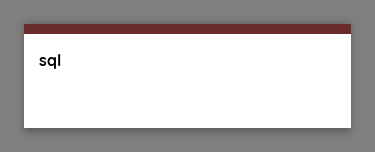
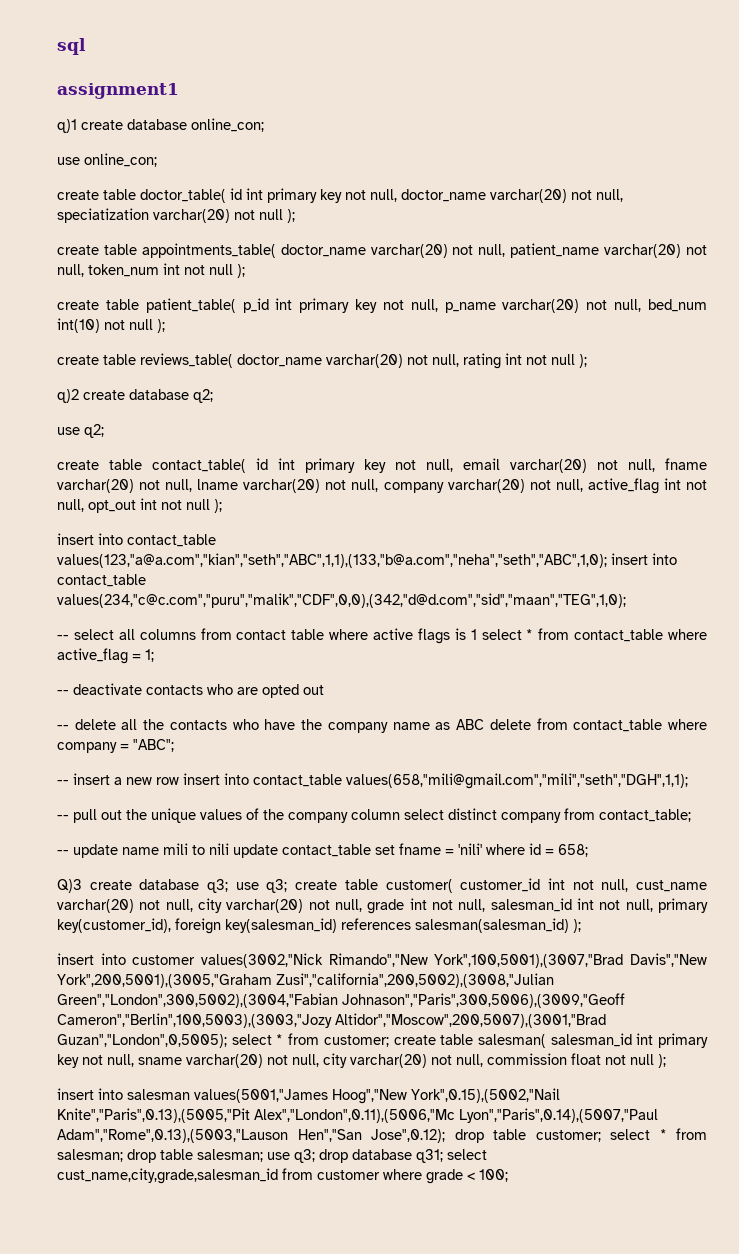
(61, 61) none -> [57,83,179,99] [57,118,264,133] [57,153,157,167] [57,188,623,203] [57,208,295,223] [57,243,708,258] [57,263,245,278] [57,298,707,313] [57,318,165,333] [57,353,587,369] [57,389,213,403] [57,424,104,438] [57,458,707,473] [57,478,708,494] [57,498,222,513] [57,533,216,547] [57,553,677,568] [57,574,146,587] [57,593,626,608] [57,628,707,644] [57,648,154,664] [57,683,324,698] [57,718,708,733] [57,739,174,753] [57,773,688,789] [57,808,691,823] [57,843,588,858] [57,878,707,893] [57,898,708,914] [57,918,581,934] [57,953,707,968] [57,973,554,988] [57,993,625,1008] [57,1013,606,1028] [57,1033,708,1048] [57,1053,666,1068] [57,1088,560,1104] [57,1108,658,1123] [57,1128,707,1143] [57,1149,487,1163] [57,1168,508,1184] // assignment1 // q)1 create database online_con; // use online_con; // create table doctor_table( id int primary key not null, doctor_name varchar(20) not null, speciatization varchar(20) not null ); // create table appointments_table( doctor_name varchar(20) not null, patient_name varchar(20) not null, token_num int not null ); // create table patient_table( p_id int primary key not null, p_name varchar(20) not null, bed_num int(10) not null ); // create table reviews_table( doctor_name varchar(20) not null, rating int not null ); // q)2 create database q2; // use q2; // create table contact_table( id int primary key not null, email varchar(20) not null, fname varchar(20) not null, lname varchar(20) not null, company varchar(20) not null, active_flag int not null, opt_out int not null ); // insert into contact_table values(123,"a@a.com","kian","seth","ABC",1,1),(133,"b@a.com","neha","seth","ABC",1,0); insert into contact_table values(234,"c@c.com","puru","malik","CDF",0,0),(342,"d@d.com","sid","maan","TEG",1,0); // -- select all columns from contact table where active flags is 1 select * from contact_table where active_flag = 1; // -- deactivate contacts who are opted out // -- delete all the contacts who have the company name as ABC delete from contact_table where company = "ABC"; // -- insert a new row insert into contact_table values(658,"mili@gmail.com","mili","seth","DGH",1,1); // -- pull out the unique values of the company column select distinct company from contact_table; // -- update name mili to nili update contact_table set fname = 'nili' where id = 658; // Q)3 create database q3; use q3; create table customer( customer_id int not null, cust_name varchar(20) not null, city varchar(20) not null, grade int not null, salesman_id int not null, primary key(customer_id), foreign key(salesman_id) references salesman(salesman_id) ); // insert into customer values(3002,"Nick Rimando","New York",100,5001),(3007,"Brad Davis","New York",200,5001),(3005,"Graham Zusi","california",200,5002),(3008,"Julian Green","London",300,5002),(3004,"Fabian Johnason","Paris",300,5006),(3009,"Geoff Cameron","Berlin",100,5003),(3003,"Jozy Altidor","Moscow",200,5007),(3001,"Brad Guzan","London",0,5005); select * from customer; create table salesman( salesman_id int primary key not null, sname varchar(20) not null, city varchar(20) not null, commission float not null ); // insert into salesman values(5001,"James Hoog","New York",0.15),(5002,"Nail Knite","Paris",0.13),(5005,"Pit Alex","London",0.11),(5006,"Mc Lyon","Paris",0.14),(5007,"Paul Adam","Rome",0.13),(5003,"Lauson Hen","San Jose",0.12); drop table customer; select * from salesman; drop table salesman; use q3; drop database q31; select cust_name,city,grade,salesman_id from customer where grade < 100;

